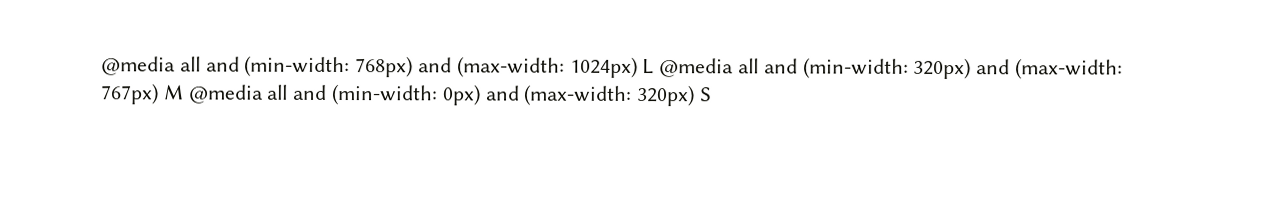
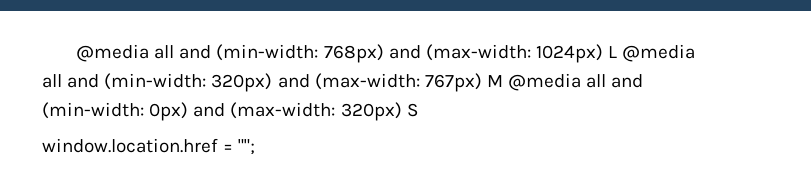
(713, 94) none -> [42,138,256,155] // window.location.href = "";

